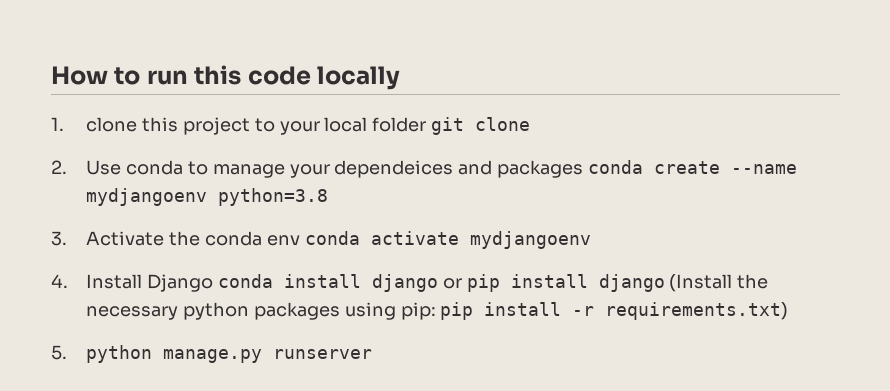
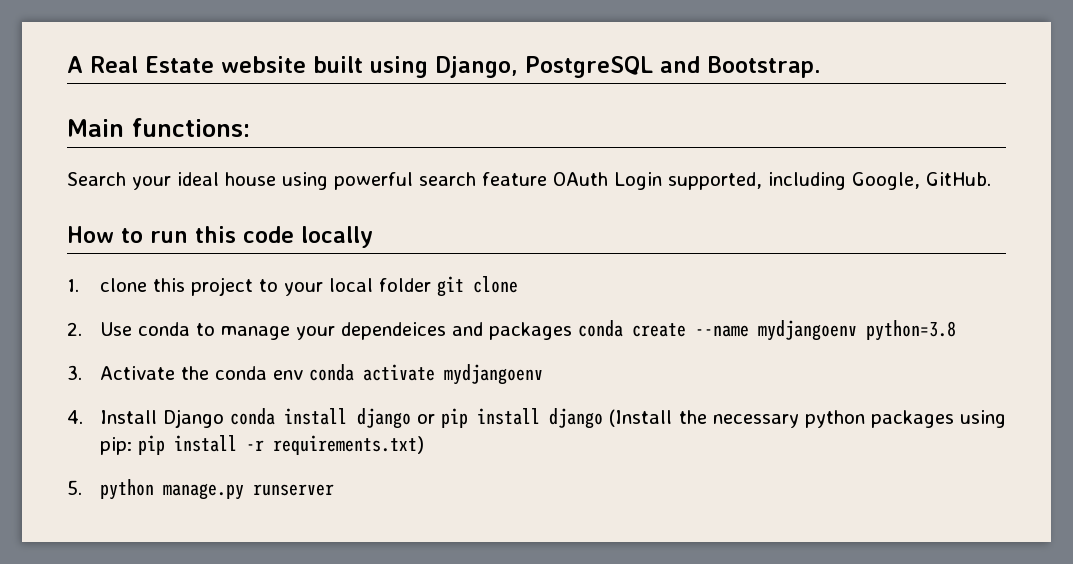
(51, 75) none -> [67,56,821,78] [67,118,250,137] [67,172,991,190] A Real Estate website built using Django, PostgreSQL and Bootstrap. // Main functions: // Search your ideal house using powerful search feature OAuth Login supported, including Google, GitHub. //

